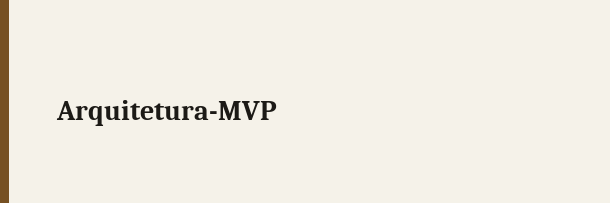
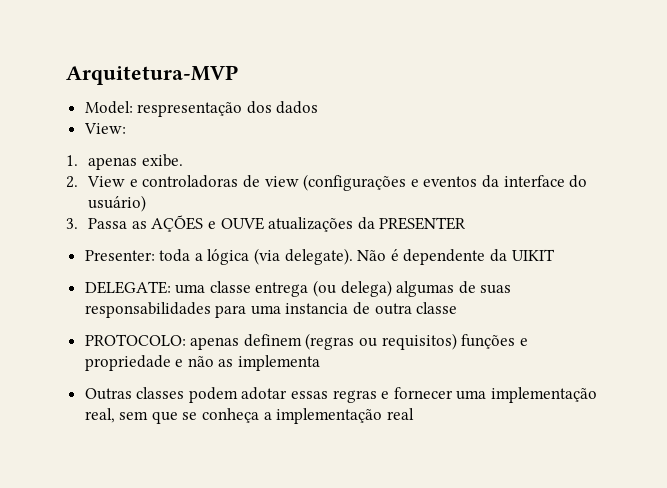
(277, 113) none -> [84,101,319,117] [83,123,126,134] [66,154,183,170] [66,174,588,191] [88,195,147,212] [66,215,467,232] [84,248,555,265] [84,280,512,297] [84,302,458,318] [84,333,528,350] [84,355,321,371] [84,387,598,403] [84,408,414,424] // Model: respresentação dos dados // View: // 1. apenas exibe. // 2. View e controladoras de view (configurações e eventos da interface do usuário) // 3. Passa as AÇÕES e OUVE atualizações da PRESENTER // Presenter: toda a lógica (via delegate). Não é dependente da UIKIT // DELEGATE: uma classe entrega (ou delega) algumas de suas responsabilidades para uma instancia de outra classe // PROTOCOLO: apenas definem (regras ou requisitos) funções e propriedade e não as implementa // Outras classes podem adotar essas regras e fornecer uma implementação real, sem que se conheça a implementação real

